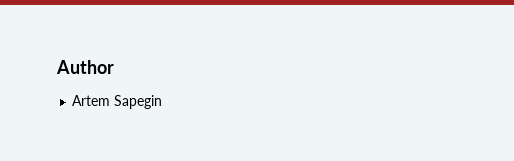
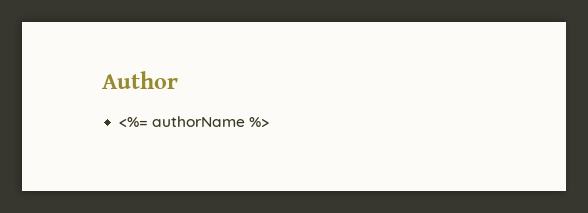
[72,95,163,109] Artem Sapegin -> [119,116,270,127] <%= authorName %>

